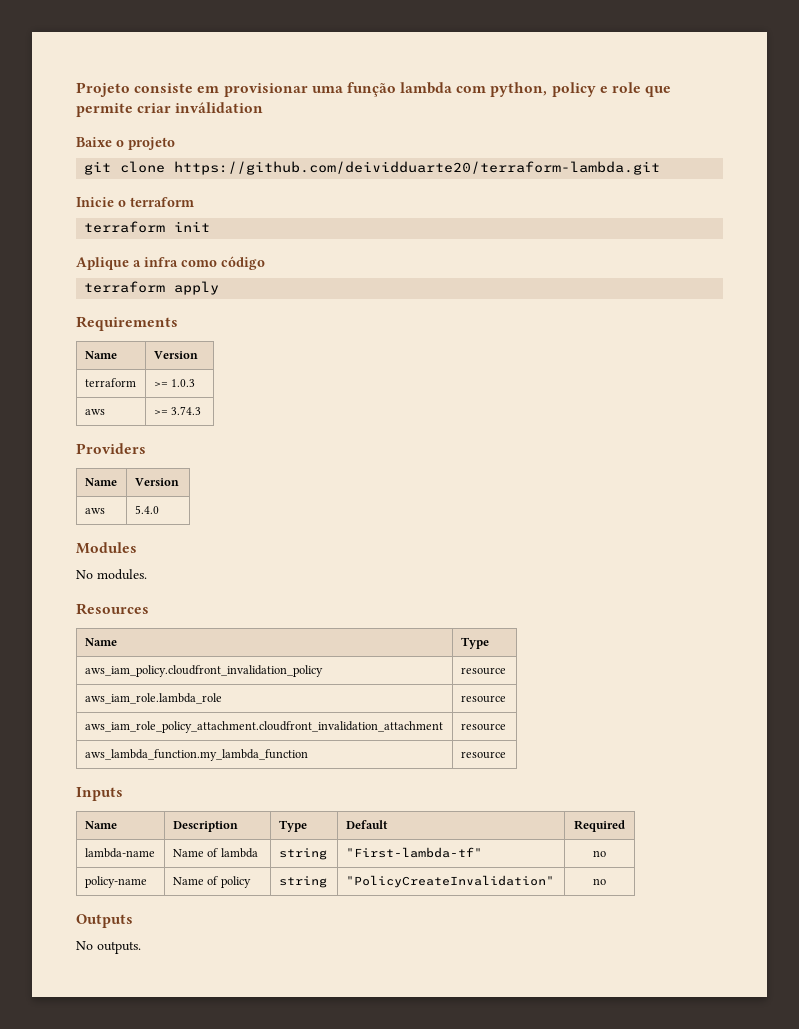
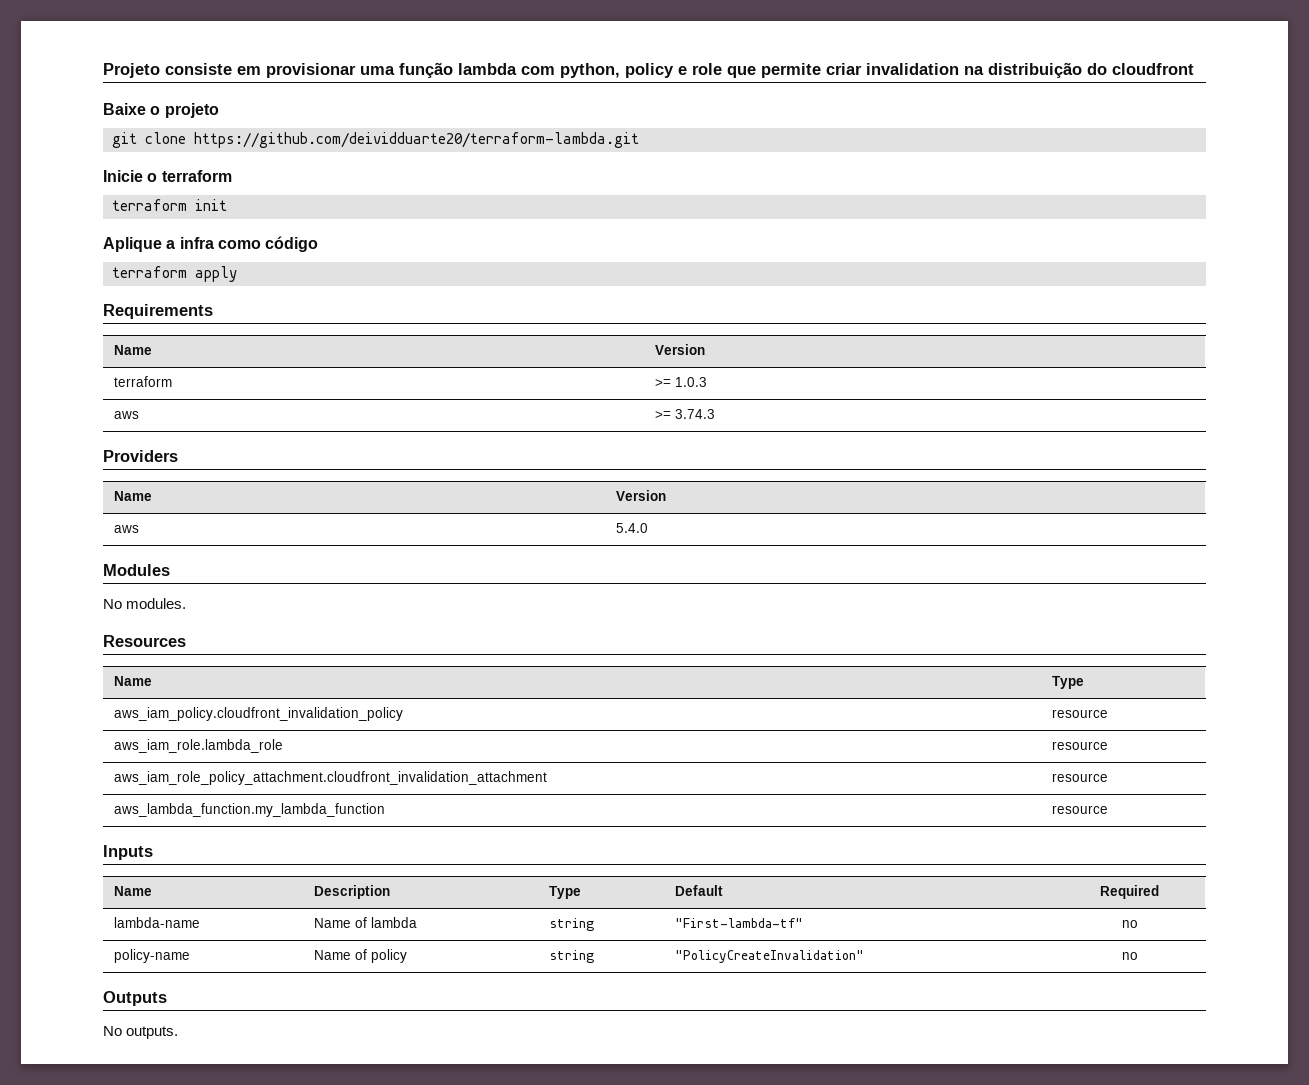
[175,102,264,113] inválidation -> [866,62,1194,78] invalidation na distribuição do cloudfront

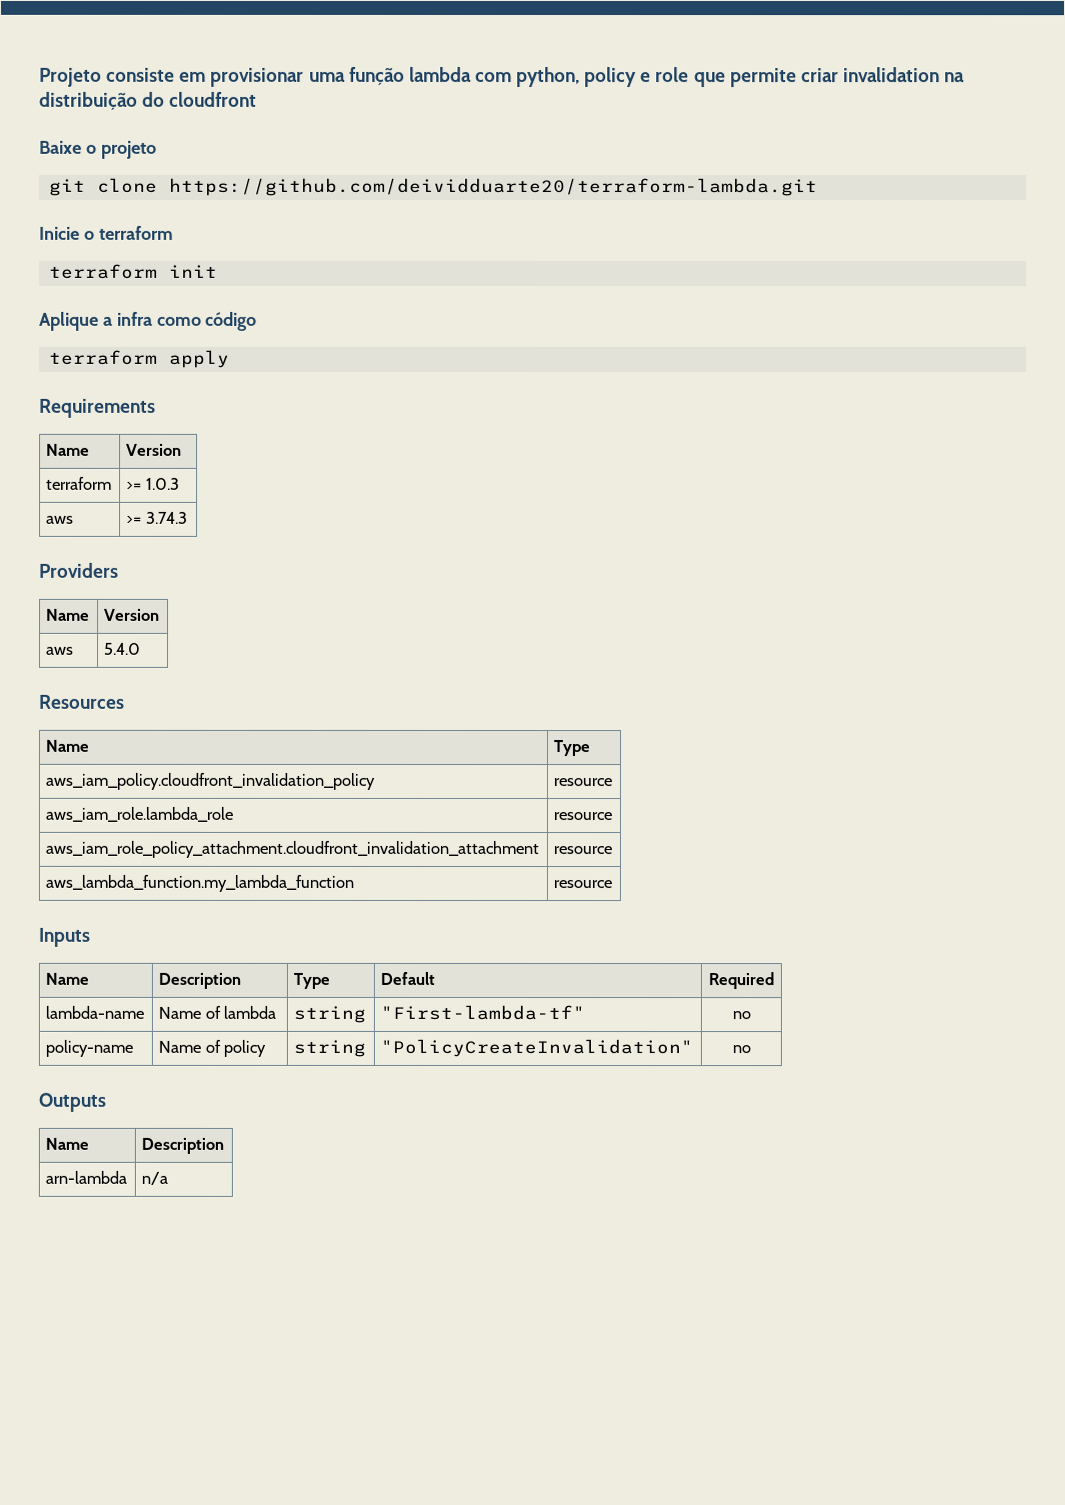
[103,564,170,576] [103,598,187,609] // Modules // No modules. -> (142, 648) none
[103,1026,179,1039] // No outputs. -> [45,1137,90,1150] [141,1137,225,1154] [45,1170,128,1184] [141,1171,169,1185] // Name | Description // arn-lambda | n/a

